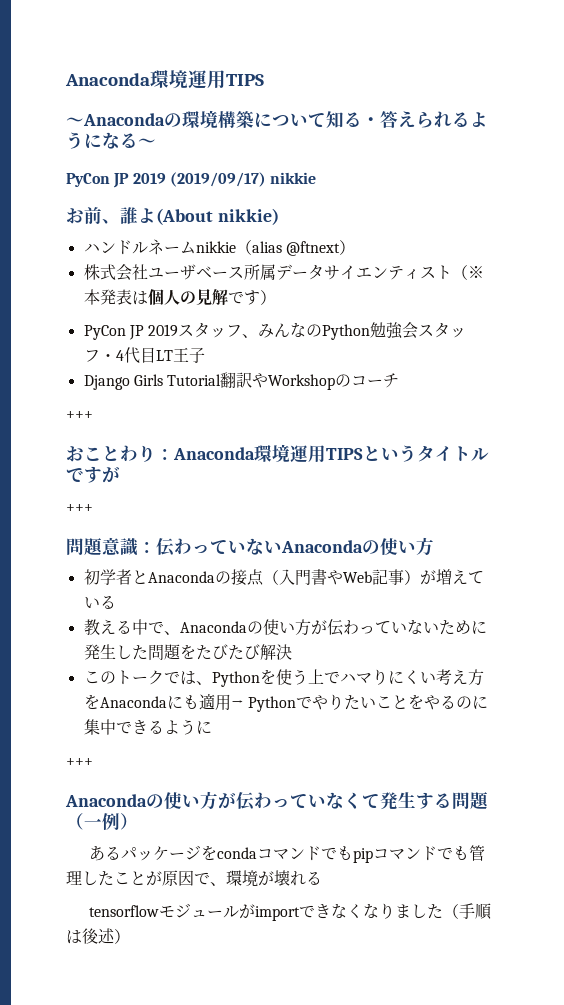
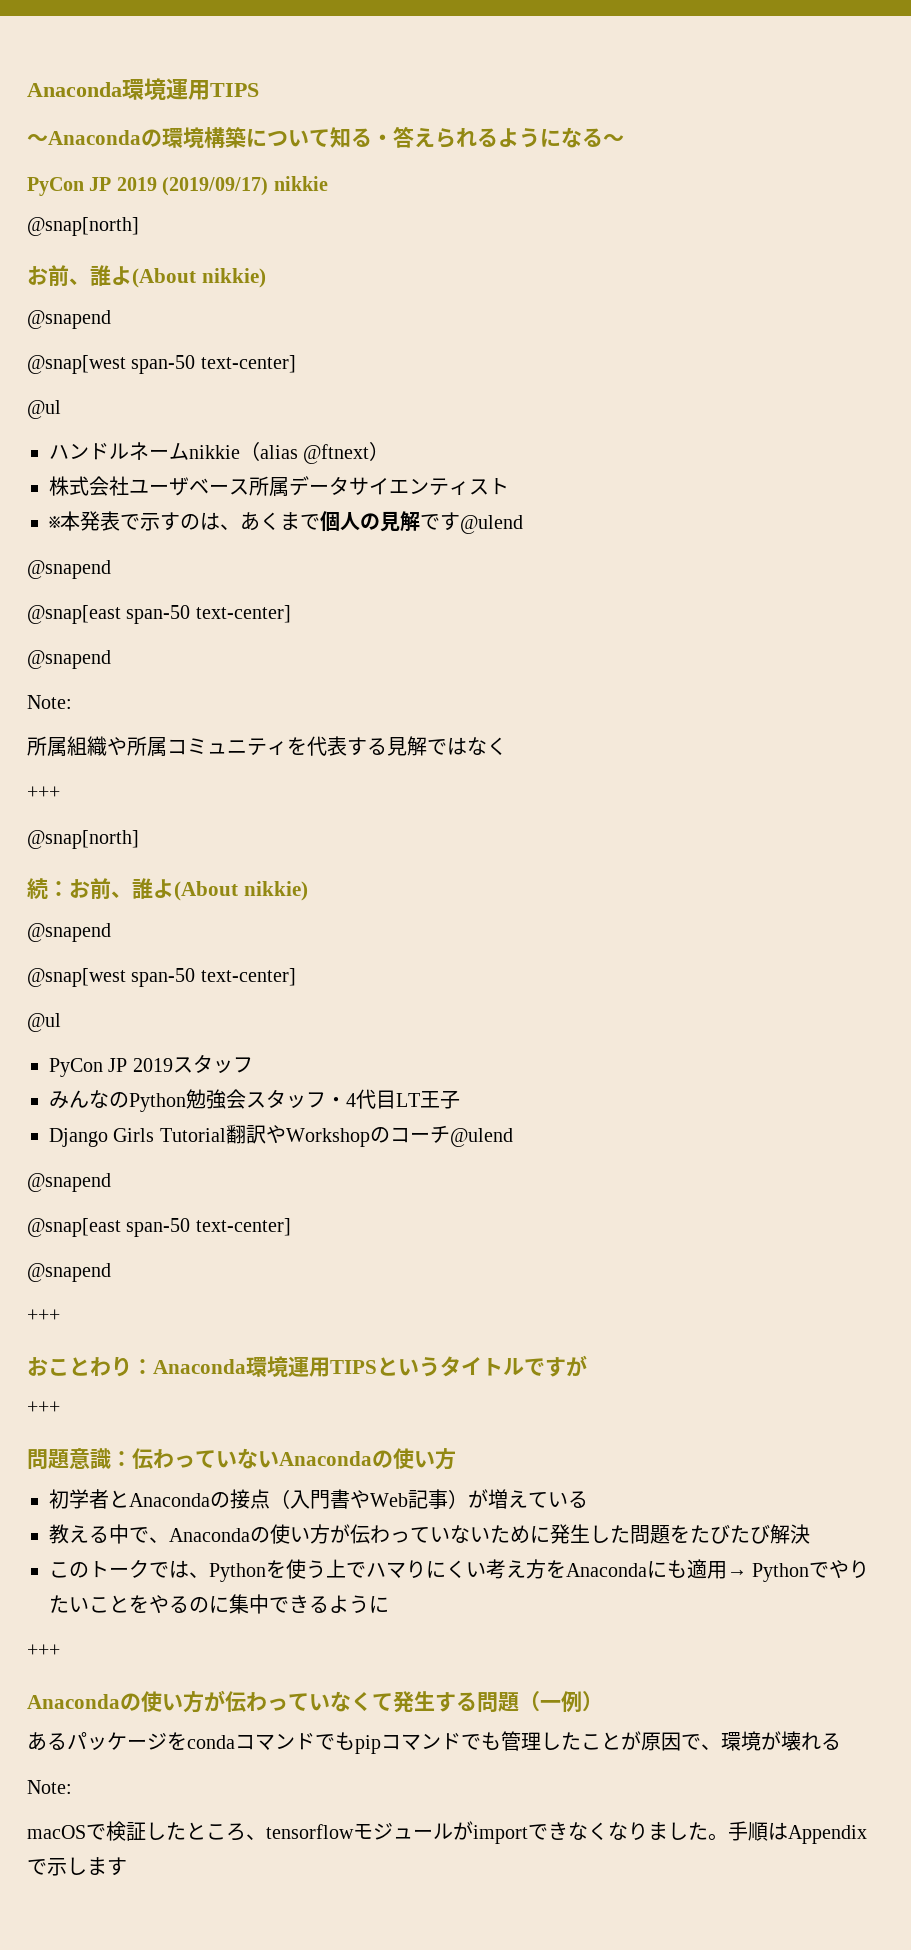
[66,207,279,225] // お前、誰よ(About nikkie) -> [27,217,139,236] [27,265,266,288] [27,310,111,329] [27,355,296,374] [27,400,61,419] // @snap[north] // お前、誰よ(About nikkie) // @snapend // @snap[west span-50 text-center] // @ul
[451,265,468,280] （ -> (509, 486) //
[131,289,276,305] は個人の見解です） -> [120,511,523,534] [27,560,111,579] [27,605,291,624] [27,650,111,669] [27,695,72,709] [27,736,507,757] [27,786,60,799] [27,830,139,849] [27,878,308,901] [27,923,111,942] [27,968,296,987] [27,1013,61,1032] で示すのは、あくまで個人の見解です@ulend // @snapend // @snap[east span-50 text-center] // @snapend // Note: // 所属組織や所属コミュニティを代表する見解ではなく // +++ // @snap[north] // 続：お前、誰よ(About nikkie) // @snapend // @snap[west span-50 text-center] // @ul
[242,334,259,338] 、 -> (253, 1065) //
(400, 380) none -> [449,1128,513,1147] [27,1173,111,1192] [27,1218,291,1237] [27,1263,111,1282] @ulend // @snapend // @snap[east span-50 text-center] // @snapend
(322, 878) none -> [27,1780,72,1794] [27,1821,266,1841] Note: // macOSで検証したところ、
[442,903,492,920] [66,928,130,944] （手順は後述） -> [708,1821,867,1844] [27,1857,127,1876] 。手順はAppendixで示します

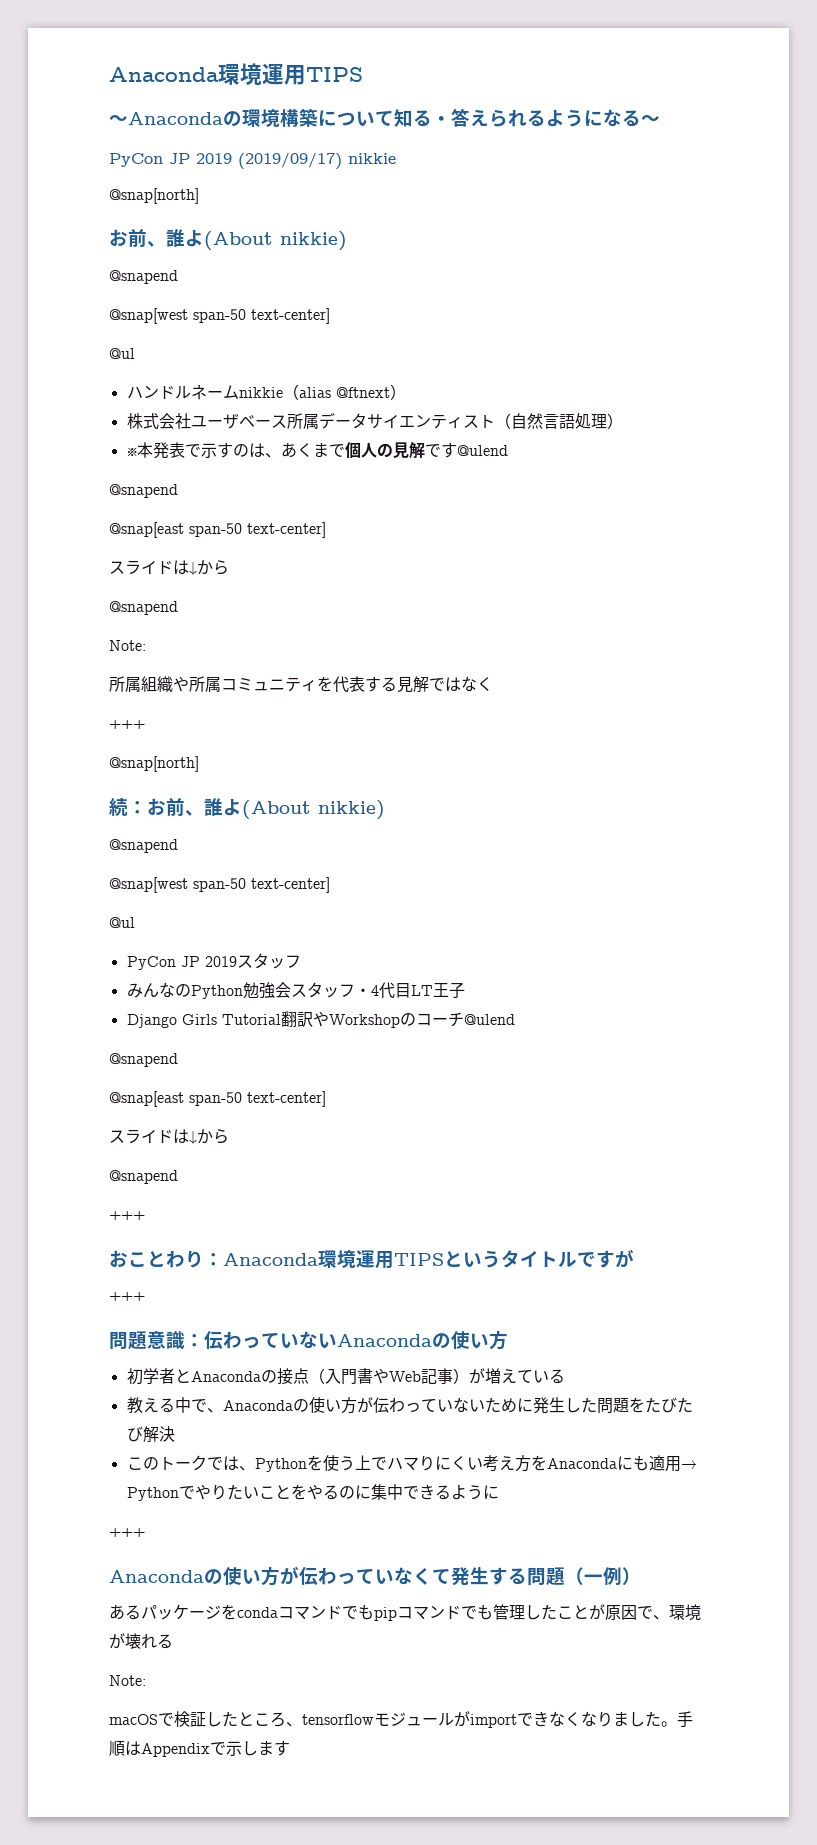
(509, 486) none -> [494,413,623,429] （自然言語処理）
(291, 614) none -> [109,560,229,575] // スライドは↓から
(291, 1227) none -> [109,1129,229,1144] // スライドは↓から

